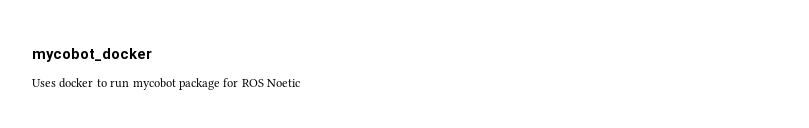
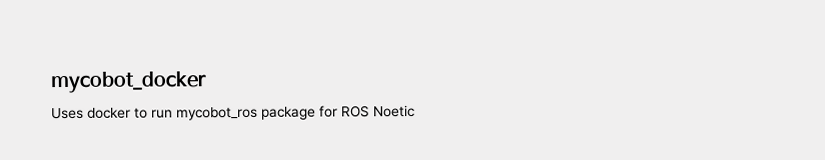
[132,78,176,90] mycobot -> [176,106,258,121] mycobot_ros

